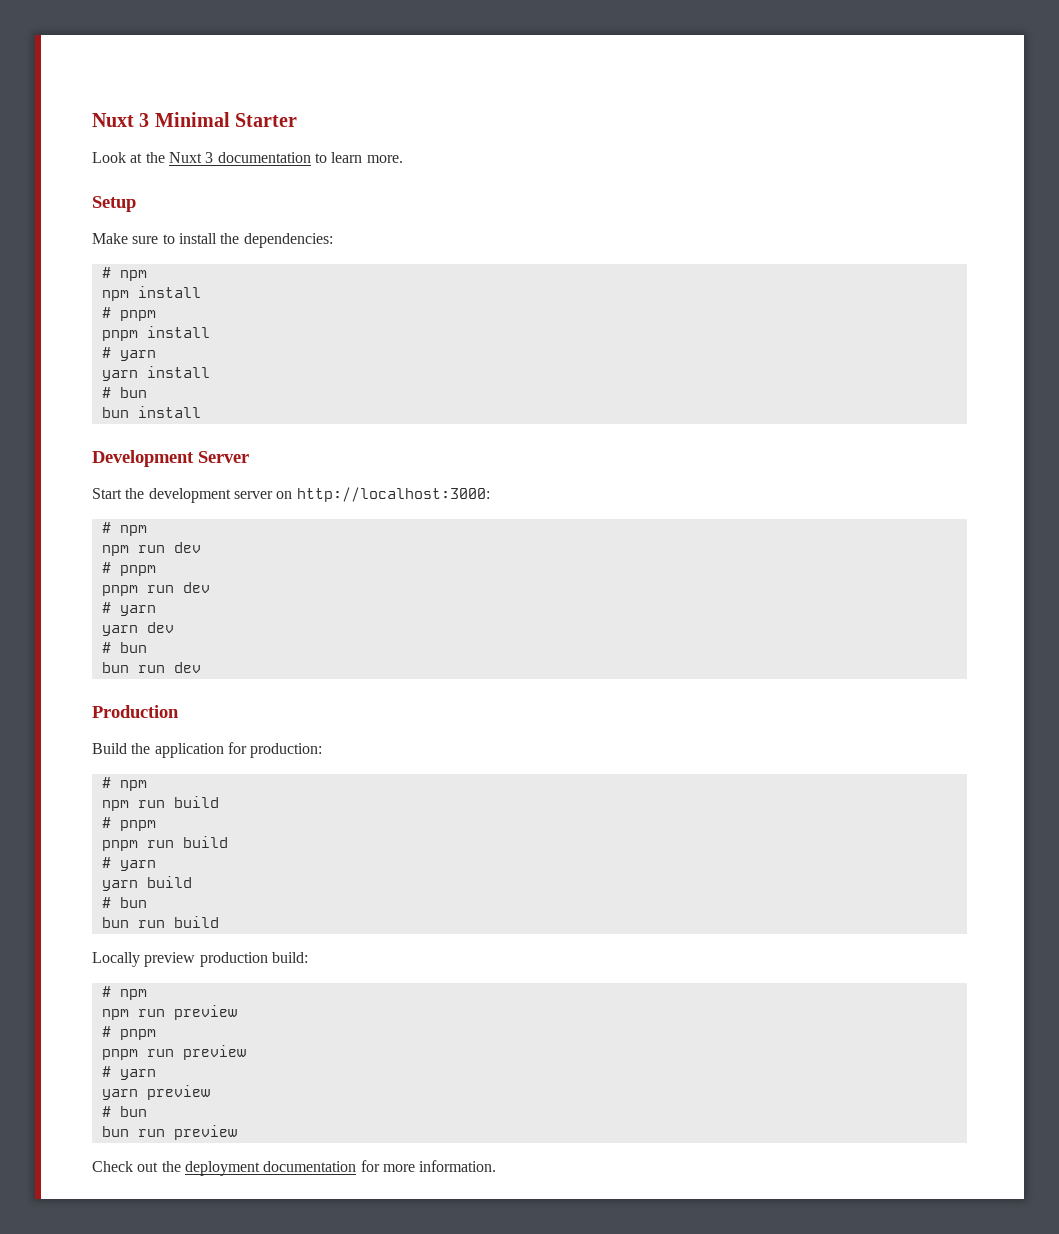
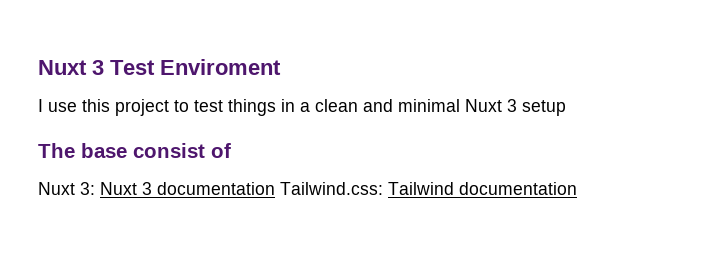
[92,112,298,127] [92,152,403,163] [92,196,136,212] [92,233,333,248] [101,267,147,281] [101,286,201,301] [101,307,156,321] [101,326,210,341] [101,347,156,361] [101,366,210,381] [101,387,147,398] [101,406,201,418] [92,450,249,467] [92,487,490,503] [101,522,147,536] [101,542,201,556] [101,562,156,576] [101,582,210,596] [101,602,156,616] [101,622,174,636] [101,642,147,653] [101,662,201,673] [92,705,179,718] [92,742,323,758] [101,777,147,791] [101,796,219,811] [101,817,156,831] [101,836,228,851] [101,857,156,871] [101,876,192,891] [101,897,147,908] [101,916,219,928] [92,952,308,967] [101,986,147,1000] [101,1005,237,1020] [101,1026,156,1040] [101,1045,246,1060] [101,1066,156,1080] [101,1085,210,1100] [101,1106,147,1117] [101,1125,237,1140] [92,1160,497,1176] Nuxt 3 Minimal Starter // Look at the Nuxt 3 documentation to learn more. // Setup // Make sure to install the dependencies: // # npm // npm install // # pnpm // pnpm install // # yarn // yarn install // # bun // bun install // Development Server // Start the development server on http://localhost:3000: // # npm // npm run dev // # pnpm // pnpm run dev // # yarn // yarn dev // # bun // bun run dev // Production // Build the application for production: // # npm // npm run build // # pnpm // pnpm run build // # yarn // yarn build // # bun // bun run build // Locally preview production build: // # npm // npm run preview // # pnpm // pnpm run preview // # yarn // yarn preview // # bun // bun run preview // Check out the deployment documentation for more information. -> [38,59,281,75] [38,99,566,116] [38,143,231,158] [38,182,577,195] Nuxt 3 Test Enviroment // I use this project to test things in a clean and minimal Nuxt 3 setup // The base consist of // Nuxt 3: Nuxt 3 documentation Tailwind.css: Tailwind documentation

